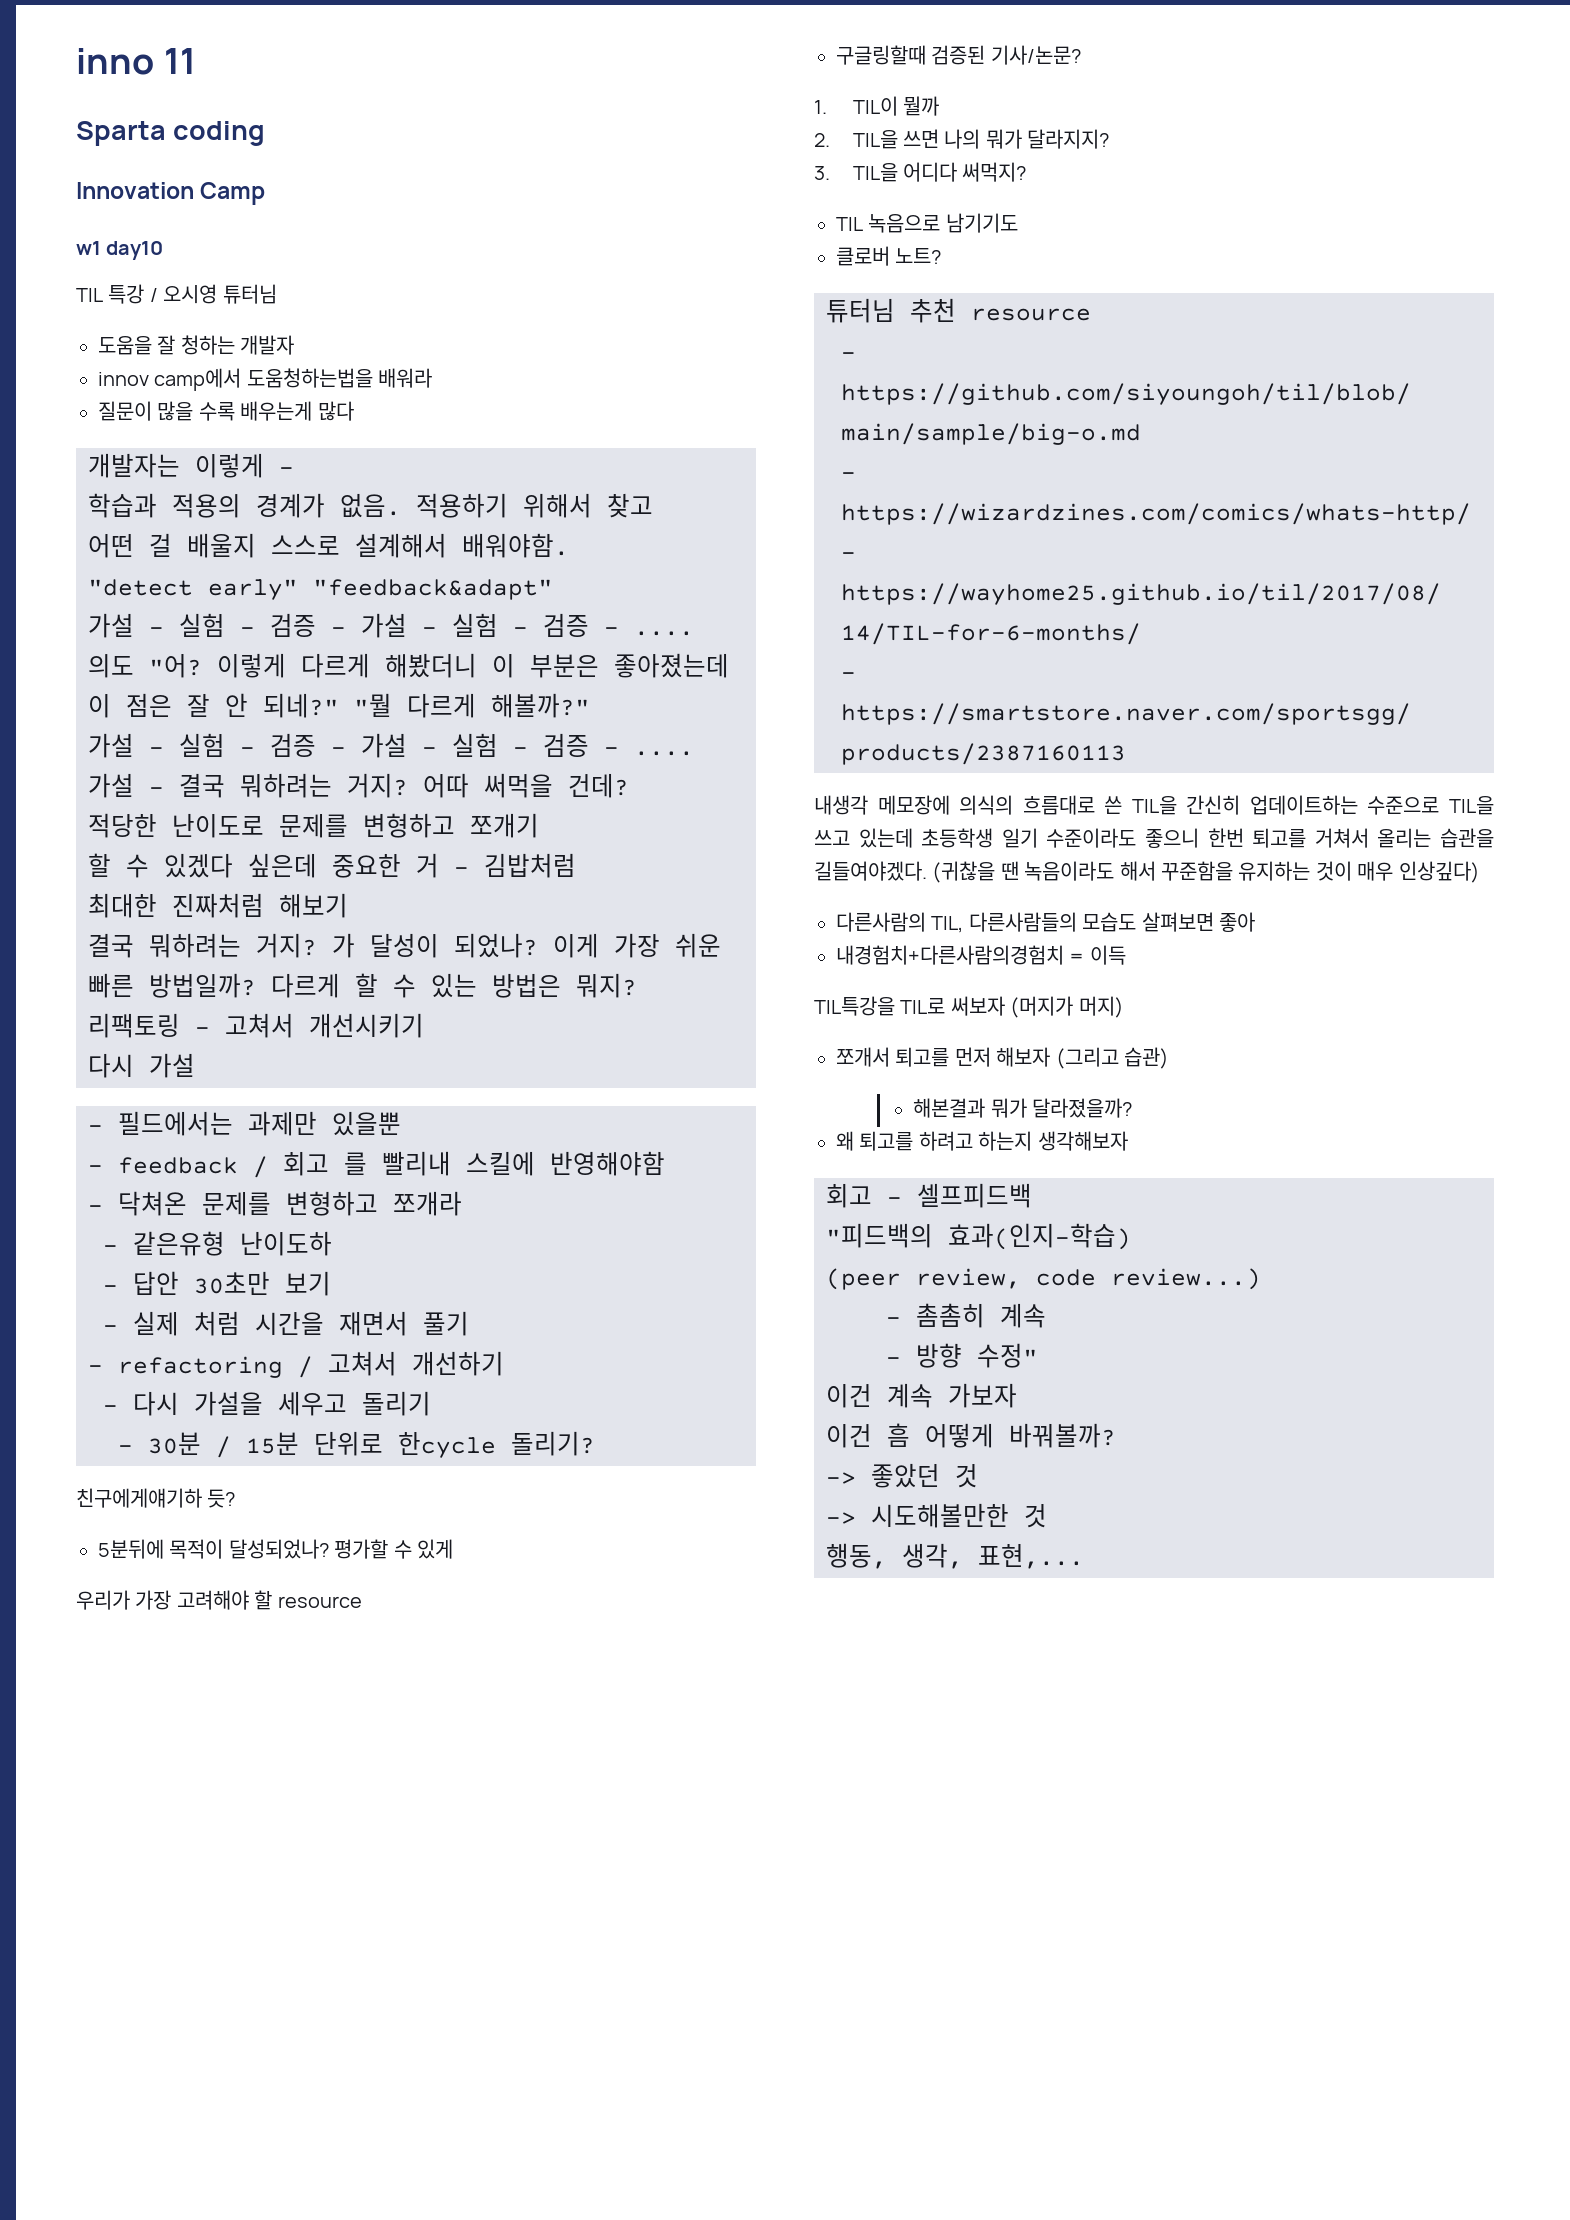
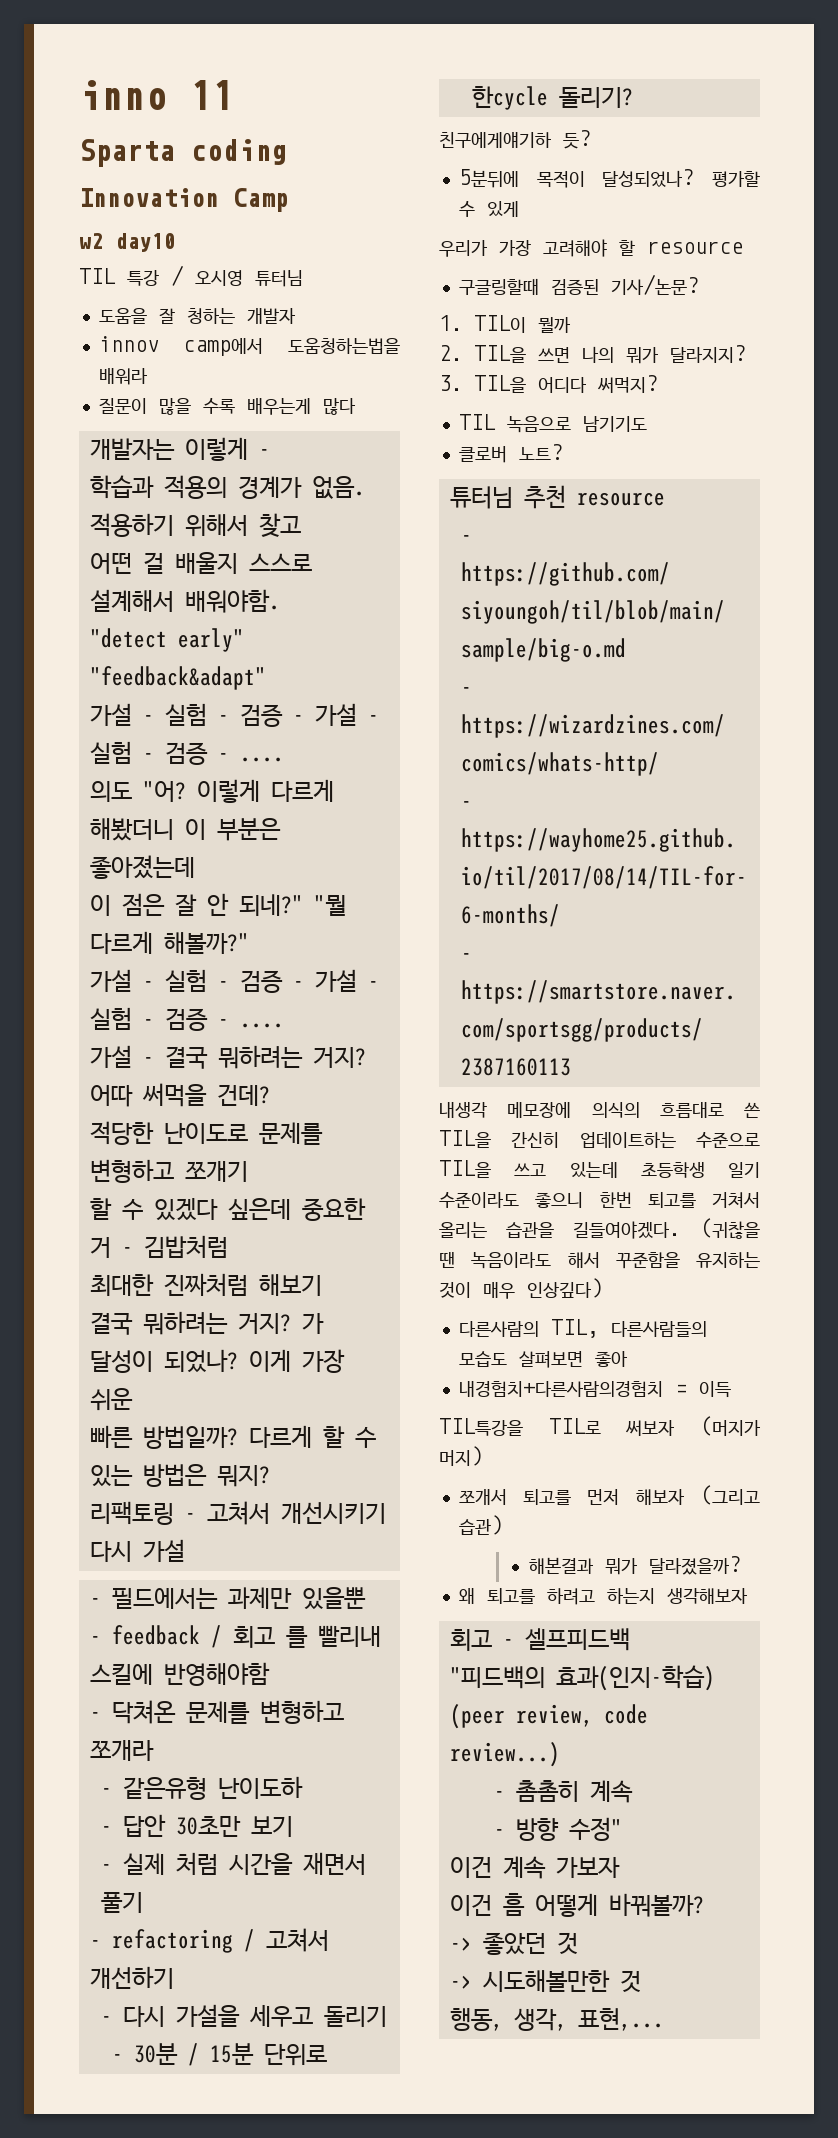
[76,241,101,255] w1 -> [79,233,103,249] w2

